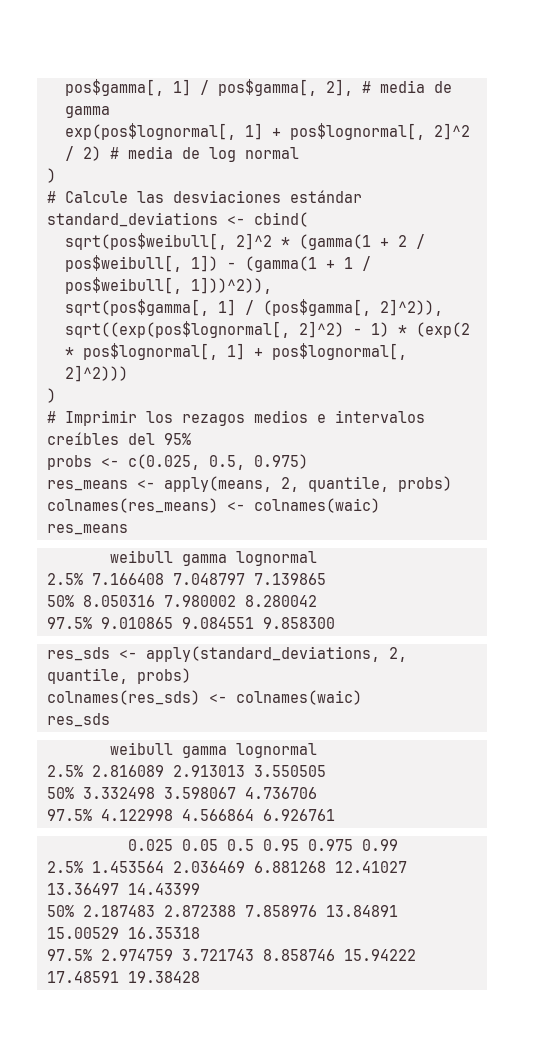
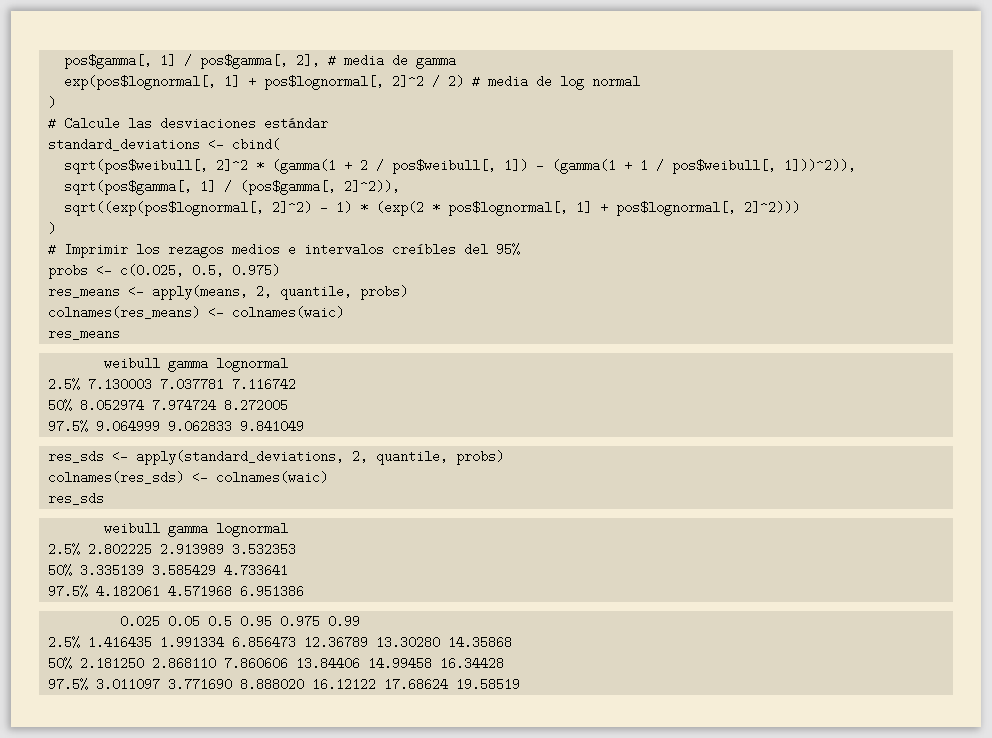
[91,573,326,585] [46,595,317,607] [46,617,335,629] 7.166408 7.048797 7.139865 // 50% 8.050316 7.980002 8.280042 // 97.5% 9.010865 9.084551 9.858300 -> [88,378,297,391] [48,399,289,412] [48,420,305,433] 7.130003 7.037781 7.116742 // 50% 8.052974 7.974724 8.272005 // 97.5% 9.064999 9.062833 9.841049
[91,765,326,777] [46,787,317,799] [46,809,335,821] 2.816089 2.913013 3.550505 // 50% 3.332498 3.598067 4.736706 // 97.5% 4.122998 4.566864 6.926761 -> [88,543,297,556] [48,564,289,577] [48,585,305,598] 2.802225 2.913989 3.532353 // 50% 3.335139 3.585429 4.733641 // 97.5% 4.182061 4.571968 6.951386
[91,861,407,873] [46,883,200,895] [46,905,398,917] [46,927,200,939] [46,949,416,961] [46,971,200,983] 1.453564 2.036469 6.881268 12.41027 13.36497 14.43399 // 50% 2.187483 2.872388 7.858976 13.84891 15.00529 16.35318 // 97.5% 2.974759 3.721743 8.858746 15.94222 17.48591 19.38428 -> [88,636,513,649] [48,657,505,670] [48,678,521,691] 1.416435 1.991334 6.856473 12.36789 13.30280 14.35868 // 50% 2.181250 2.868110 7.860606 13.84406 14.99458 16.34428 // 97.5% 3.011097 3.771690 8.888020 16.12122 17.68624 19.58519

